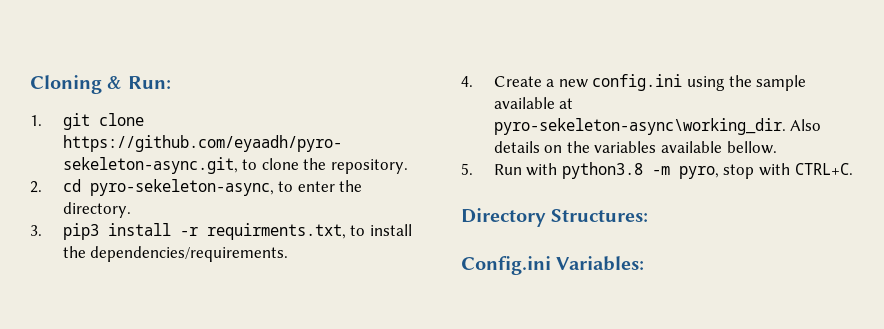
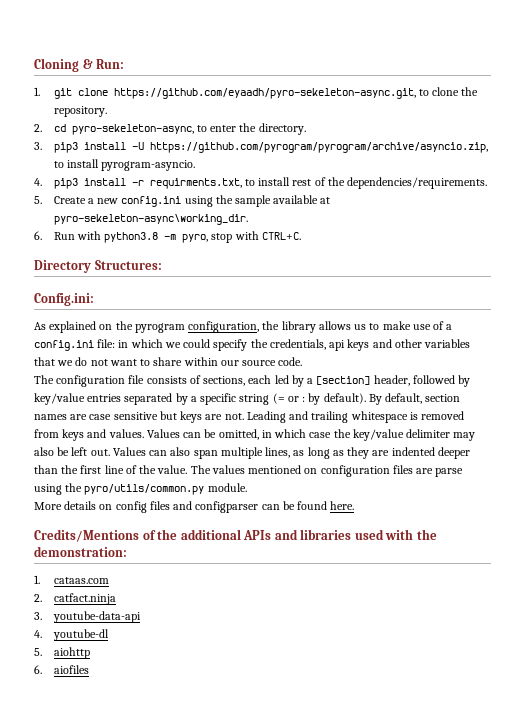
(171, 229) none -> [131,142,488,153] [53,159,196,171] [34,178,126,189] -U https://github.com/pyrogram/pyrogram/archive/asyncio.zip, to install pyrogram-asyncio. // 4. pip3 install
(412, 230) none -> [292,177,326,186] rest of
[461,76,473,87] 4. -> [34,196,42,204] 5.
[790,119,822,131] [493,141,777,154] [461,163,473,175] Also details on the variables available bellow. // 5. -> [34,231,42,240] // 6.
[461,256,645,275] Config.ini Variables: -> [34,293,94,306] [34,321,453,333] [34,339,471,351] [34,357,303,366] [34,375,471,387] [34,393,461,405] [34,411,465,423] [34,429,476,441] [34,447,470,459] [34,465,464,477] [34,483,247,495] [34,501,355,513] [34,529,437,542] [34,546,127,557] [34,575,109,584] [34,593,116,605] [34,611,141,623] [34,629,109,641] [34,647,90,659] [34,665,89,674] Config.ini: // As explained on the pyrogram configuration, the library allows us to make use of a config.ini file: in which we could specify the credentials, api keys and other variables that we do not want to share within our source code. // The configuration file consists of sections, each led by a [section] header, followed by key/value entries separated by a specific string (= or : by default). By default, section names are case sensitive but keys are not. Leading and trailing whitespace is removed from keys and values. Values can be omitted, in which case the key/value delimiter may also be left out. Values can also span multiple lines, as long as they are indented deeper than the first line of the value. The values mentioned on configuration files are parse using the pyro/utils/common.py module. // More details on config files and configparser can be found here. // Credits/Mentions of the additional APIs and libraries used with the demonstration: // 1. cataas.com // 2. catfact.ninja // 3. youtube-data-api // 4. youtube-dl // 5. aiohttp // 6. aiofiles

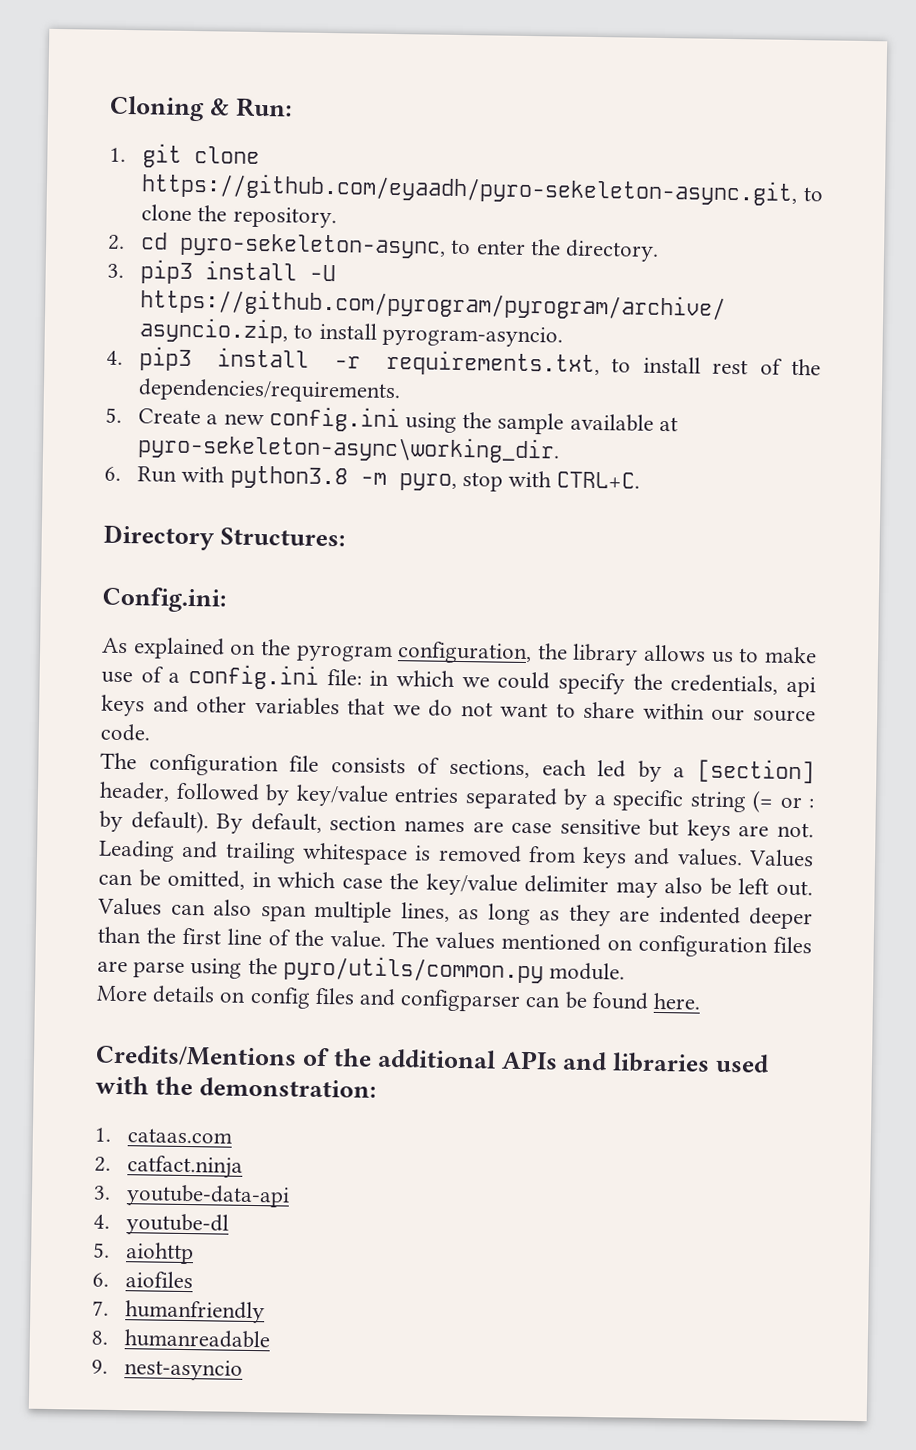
[149,178,242,189] requirments.txt, -> [386,349,601,378] requirements.txt,
(89, 669) none -> [92,1300,266,1324] [91,1329,271,1349] [91,1359,244,1381] // 7. humanfriendly // 8. humanreadable // 9. nest-asyncio

